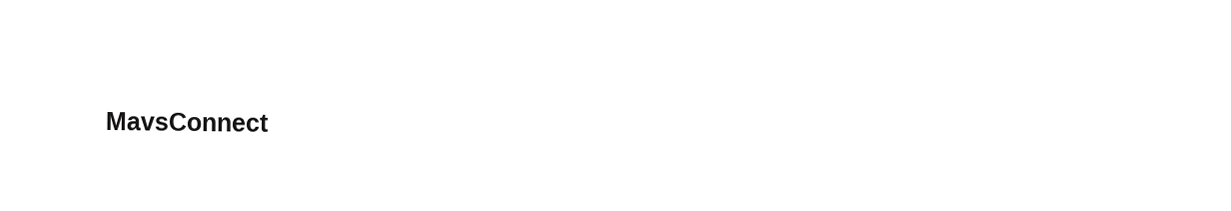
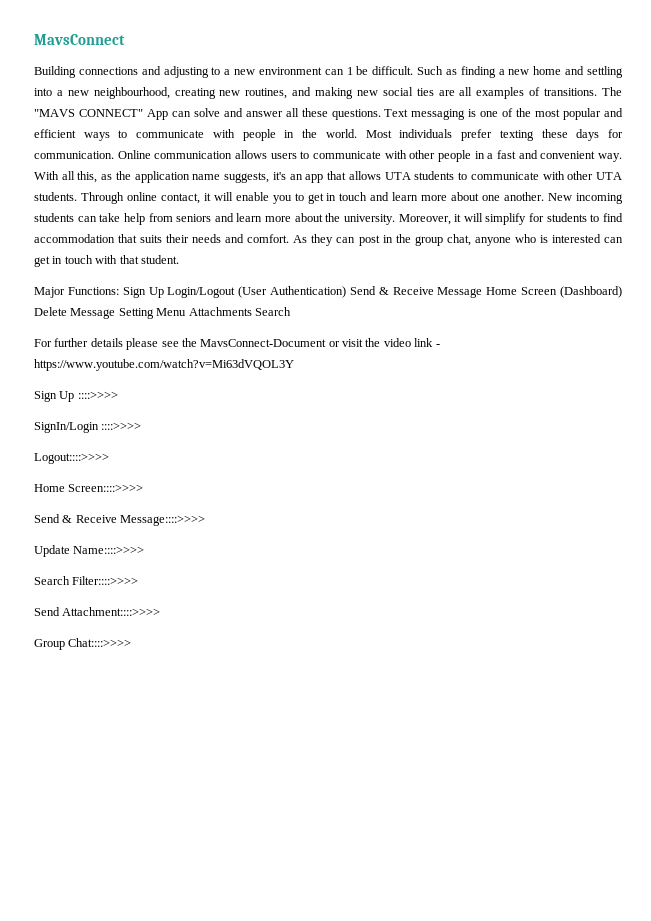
(269, 121) none -> [34,66,624,78] [34,87,622,99] [34,108,624,120] [34,129,624,141] [34,150,623,162] [34,171,623,183] [34,192,624,204] [34,213,624,225] [34,234,623,246] [34,255,179,267] [34,286,622,298] [34,307,291,319] [34,338,440,350] [34,359,294,371] [34,391,118,402] [34,422,142,433] [34,453,109,464] [34,484,144,492] [34,514,206,526] [34,545,145,557] [34,576,139,585] [34,607,161,616] [34,638,132,650] // Building connections and adjusting to a new environment can 1 be difficult. Such as finding a new home and settling into a new neighbourhood, creating new routines, and making new social ties are all examples of transitions. The "MAVS CONNECT" App can solve and answer all these questions. Text messaging is one of the most popular and efficient ways to communicate with people in the world. Most individuals prefer texting these days for communication. Online communication allows users to communicate with other people in a fast and convenient way. With all this, as the application name suggests, it's an app that allows UTA students to communicate with other UTA students. Through online contact, it will enable you to get in touch and learn more about one another. New incoming students can take help from seniors and learn more about the university. Moreover, it will simplify for students to find accommodation that suits their needs and comfort. As they can post in the group chat, anyone who is interested can get in touch with that student. // Major Functions: Sign Up Login/Logout (User Authentication) Send & Receive Message Home Screen (Dashboard) Delete Message Setting Menu Attachments Search // For further details please see the MavsConnect-Document or visit the video link - https://www.youtube.com/watch?v=Mi63dVQOL3Y // Sign Up ::::>>>> // SignIn/Login ::::>>>> // Logout::::>>>> // Home Screen::::>>>> // Send & Receive Message::::>>>> // Update Name::::>>>> // Search Filter::::>>>> // Send Attachment::::>>>> // Group Chat::::>>>>

